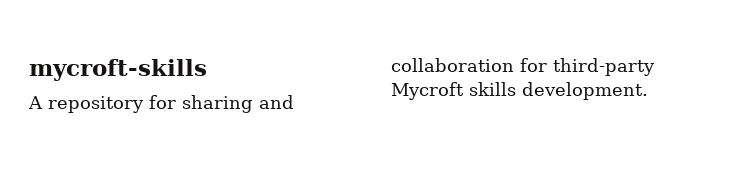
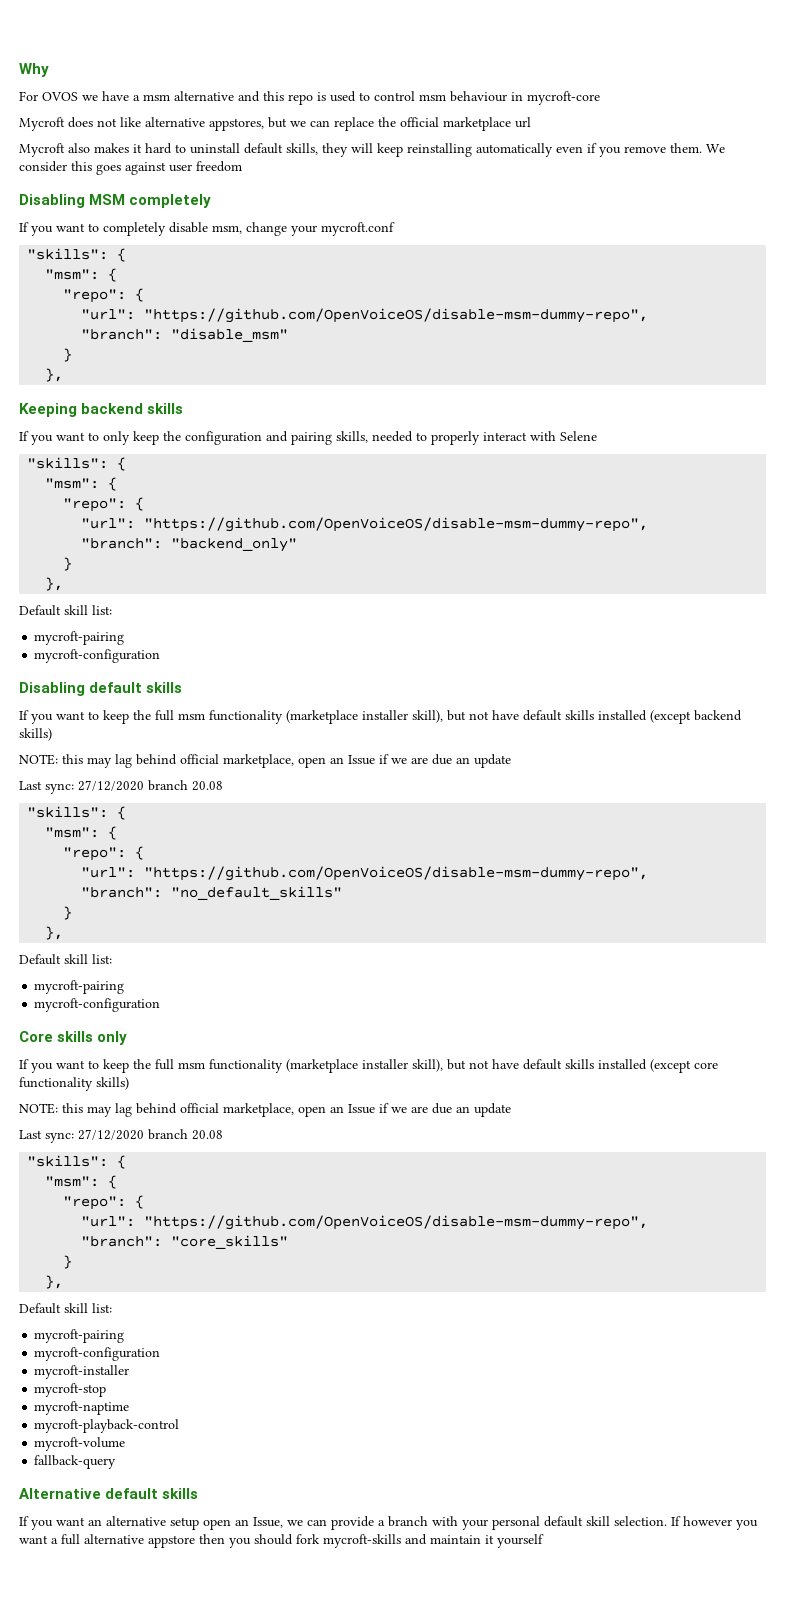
[29,59,207,81] [28,95,294,113] [391,58,655,76] [391,82,648,100] mycroft-skills // A repository for sharing and collaboration for third-party Mycroft skills development. -> [19,63,49,77] [19,91,600,105] [19,117,531,131] [19,143,725,157] [19,161,242,175] [19,194,212,208] [19,222,395,236] [27,248,127,262] [45,268,118,282] [63,288,145,303] [81,308,649,323] [81,328,289,342] [63,348,73,362] [45,368,64,382] [19,403,184,417] [19,431,597,445] [27,457,127,471] [45,477,118,491] [63,497,145,512] [81,517,649,532] [81,538,298,552] [63,557,73,571] [45,577,64,591] [19,605,112,616] [34,631,125,645] [34,649,161,663] [19,682,183,696] [19,710,742,724] [19,728,52,741] [19,754,511,768] [19,780,223,794] [27,806,127,820] [45,826,118,840] [63,846,145,861] [81,866,649,881] [81,886,343,900] [63,906,73,920] [45,926,64,940] [19,954,112,965] [34,980,125,994] [34,998,161,1012] [19,1031,128,1045] [19,1059,718,1073] [19,1077,129,1091] [19,1103,511,1117] [19,1129,223,1143] [27,1155,127,1169] [45,1175,118,1189] [63,1195,145,1210] [81,1215,649,1230] [81,1235,289,1249] [63,1255,73,1269] [45,1275,64,1289] [19,1303,112,1314] [34,1329,125,1343] [34,1347,161,1361] [34,1365,130,1379] [34,1383,107,1397] [34,1401,130,1415] [34,1419,180,1433] [34,1437,126,1451] [34,1455,117,1469] [19,1488,199,1499] [19,1516,758,1530] [19,1534,544,1548] Why // For OVOS we have a msm alternative and this repo is used to control msm behaviour in mycroft-core // Mycroft does not like alternative appstores, but we can replace the official marketplace url // Mycroft also makes it hard to uninstall default skills, they will keep reinstalling automatically even if you remove them. We consider this goes against user freedom // Disabling MSM completely // If you want to completely disable msm, change your mycroft.conf // "skills": { // "msm": { // "repo": { // "url": "https://github.com/OpenVoiceOS/disable-msm-dummy-repo", // "branch": "disable_msm" // } // }, // Keeping backend skills // If you want to only keep the configuration and pairing skills, needed to properly interact with Selene // "skills": { // "msm": { // "repo": { // "url": "https://github.com/OpenVoiceOS/disable-msm-dummy-repo", // "branch": "backend_only" // } // }, // Default skill list: // mycroft-pairing // mycroft-configuration // Disabling default skills // If you want to keep the full msm functionality (marketplace installer skill), but not have default skills installed (except backend skills) // NOTE: this may lag behind official marketplace, open an Issue if we are due an update // Last sync: 27/12/2020 branch 20.08 // "skills": { // "msm": { // "repo": { // "url": "https://github.com/OpenVoiceOS/disable-msm-dummy-repo", // "branch": "no_default_skills" // } // }, // Default skill list: // mycroft-pairing // mycroft-configuration // Core skills only // If you want to keep the full msm functionality (marketplace installer skill), but not have default skills installed (except core functionality skills) // NOTE: this may lag behind official marketplace, open an Issue if we are due an update // Last sync: 27/12/2020 branch 20.08 // "skills": { // "msm": { // "repo": { // "url": "https://github.com/OpenVoiceOS/disable-msm-dummy-repo", // "branch": "core_skills" // } // }, // Default skill list: // mycroft-pairing // mycroft-configuration // mycroft-installer // mycroft-stop // mycroft-naptime // mycroft-playback-control // mycroft-volume // fallback-query // Alternative default skills // If you want an alternative setup open an Issue, we can provide a branch with your personal default skill selection. If however you want a full alternative appstore then you should fork mycroft-skills and maintain it yourself

